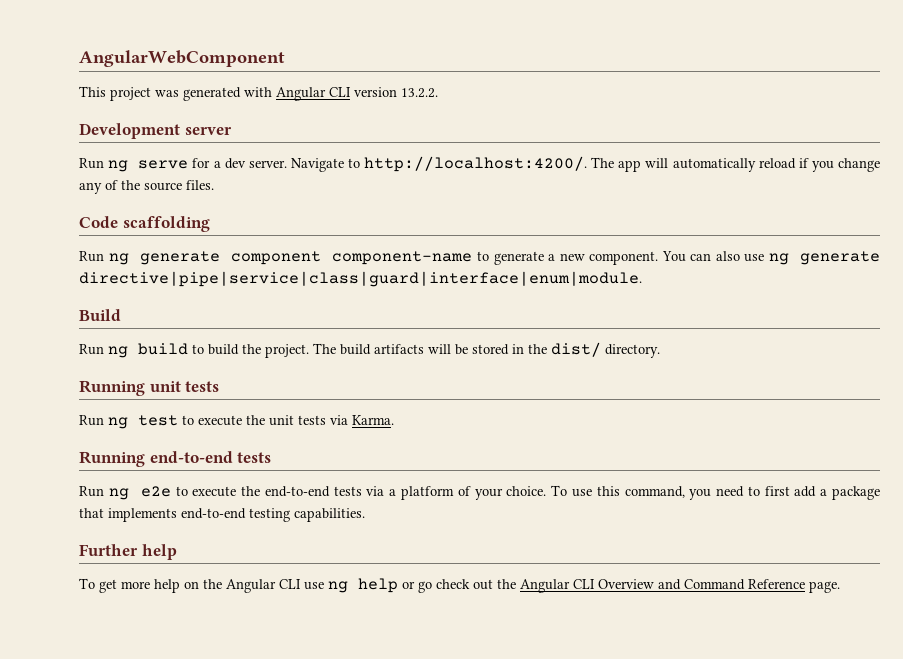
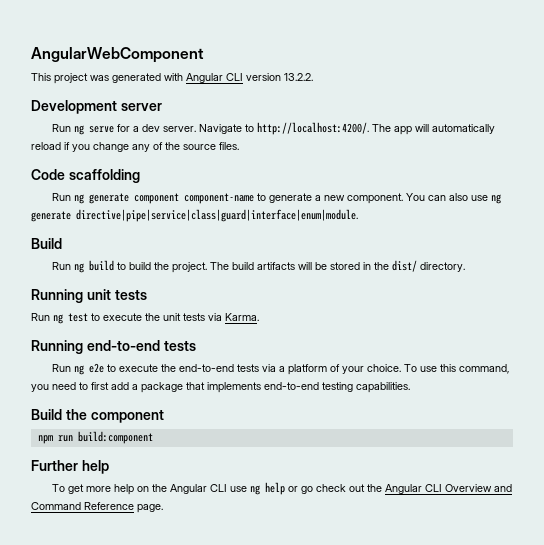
(365, 515) none -> [31,409,164,423] [37,431,153,444] // Build the component // npm run build:component

